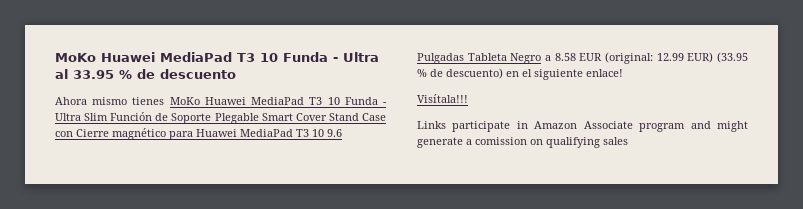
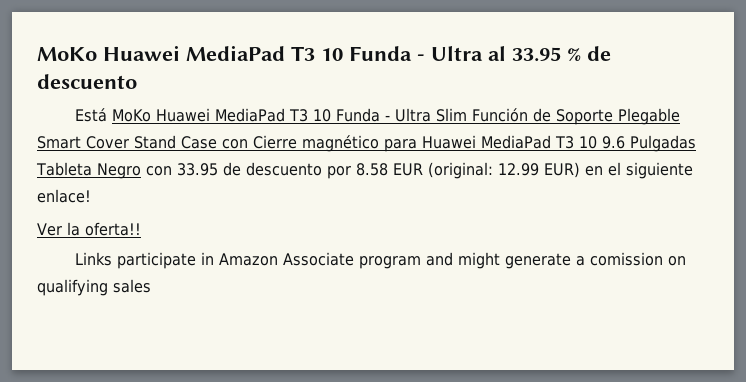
[55,97,165,105] Ahora mismo tienes -> [75,108,108,122] Está
[545,55,551,61] a -> [145,162,351,179] con 33.95 de descuento por
[717,52,748,63] [417,68,503,79] (33.95 % de descuento) -> (580, 170) none
[417,94,468,103] Visítala!!! -> [37,222,141,236] Ver la oferta!!

